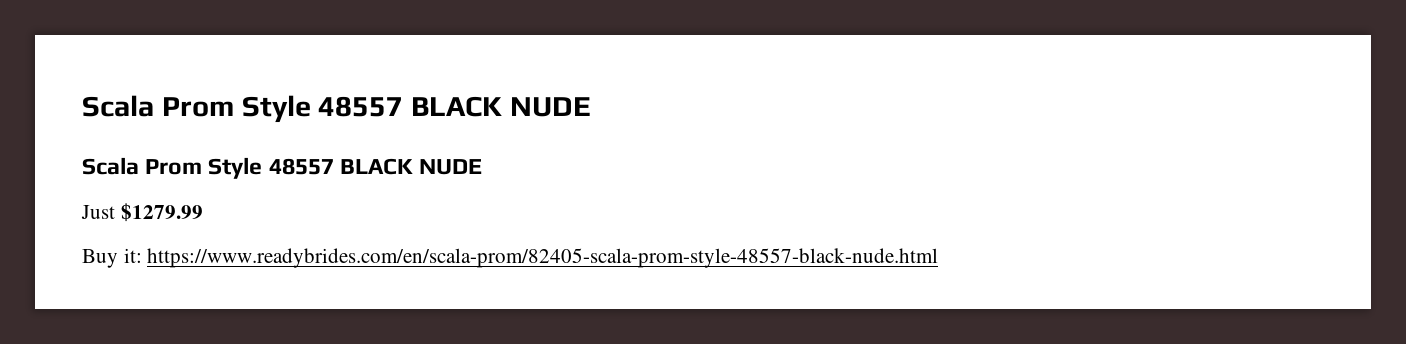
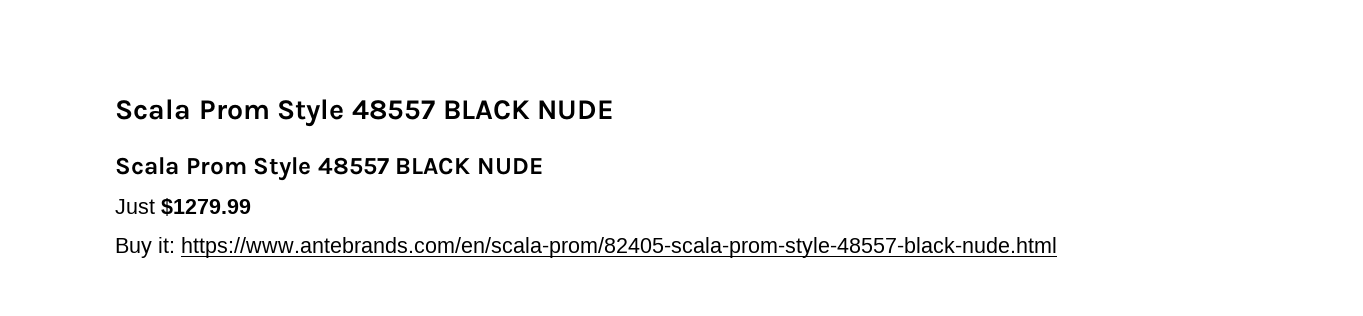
[147,248,939,268] https://www.readybrides.com/en/scala-prom/82405-scala-prom-style-48557-black-nude.html -> [181,237,1057,258] https://www.antebrands.com/en/scala-prom/82405-scala-prom-style-48557-black-nude.html

